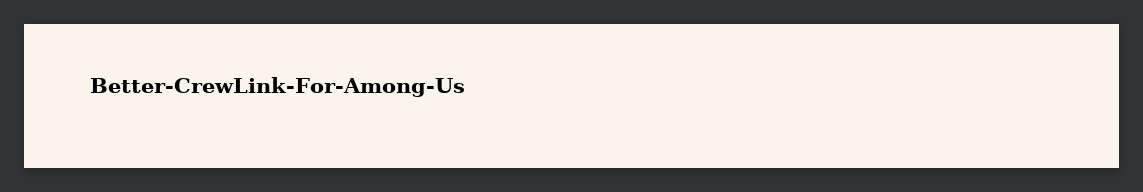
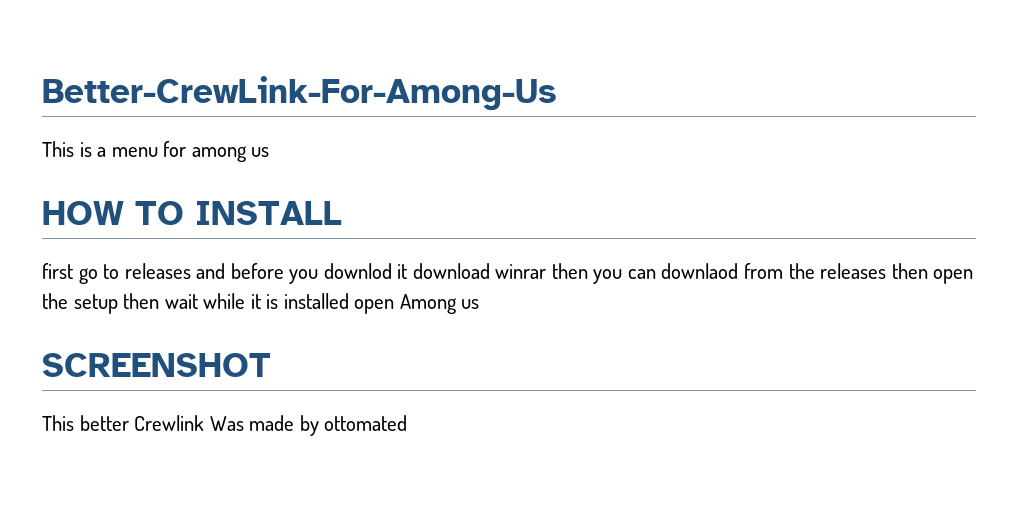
(465, 87) none -> [42,141,270,162] [42,201,342,225] [42,263,974,284] [42,293,480,314] [42,353,271,377] [42,415,408,436] // This is a menu for among us // HOW TO INSTALL // first go to releases and before you downlod it download winrar then you can downlaod from the releases then open the setup then wait while it is installed open Among us // SCREENSHOT // This better Crewlink Was made by ottomated

